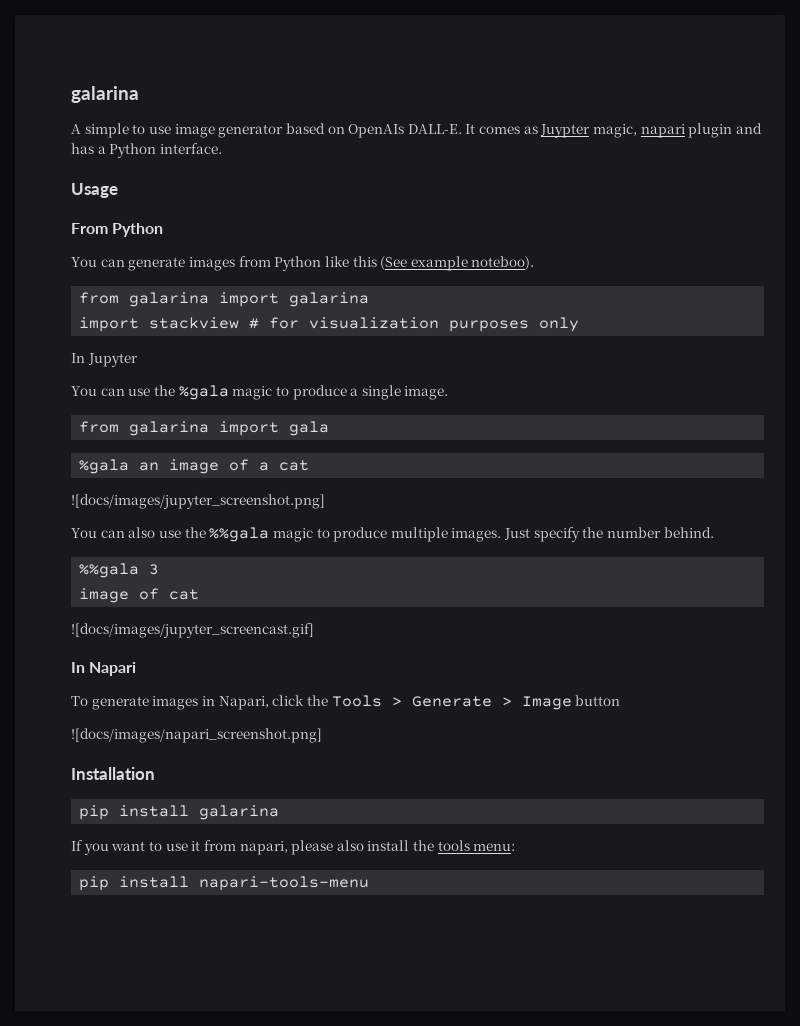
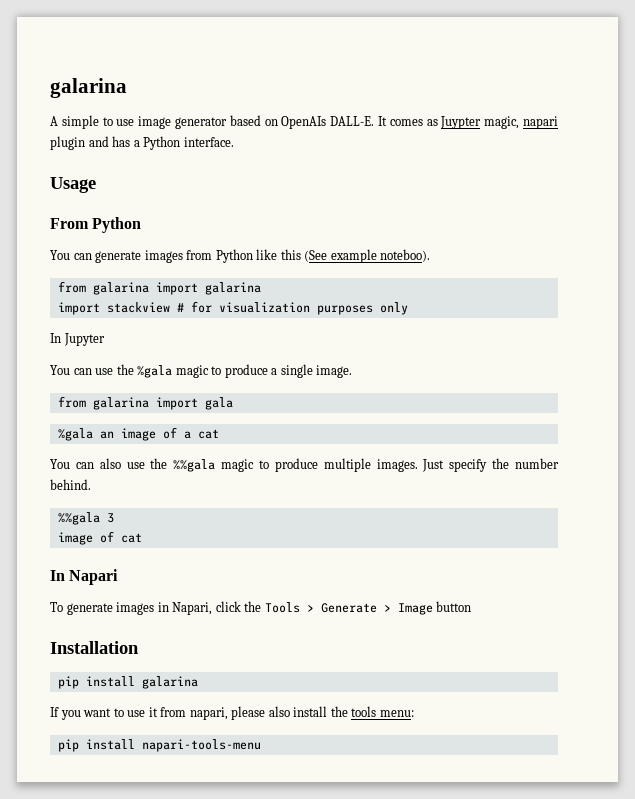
[71,494,325,509] // ![docs/images/jupyter_screenshot.png] -> (219, 434) none
[71,623,314,638] // ![docs/images/jupyter_screencast.gif] -> (142, 538) none
[71,728,322,743] // ![docs/images/napari_screenshot.png] -> (472, 606) none

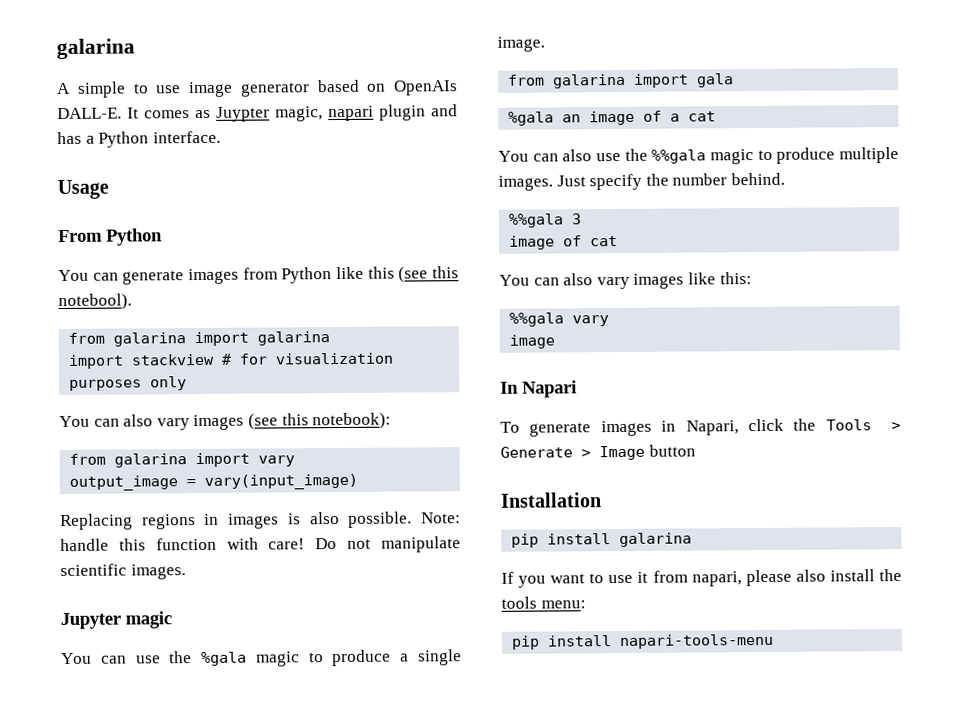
[304,249,431,263] (See example noteboo). -> [398,266,460,283] [58,293,132,311] (see this notebool).
[50,333,61,343] In -> [59,412,392,431] [69,452,296,468] [69,473,359,491] [60,511,462,531] [60,536,461,553] [60,563,186,580] You can also vary images (see this notebook): // from galarina import vary // output_image = vary(input_image) // Replacing regions in images is also possible. Note: handle this function with care! Do not manipulate scientific images. //
(105, 339) none -> [125,611,172,629] magic
(142, 538) none -> [499,272,752,290] [509,312,610,327] [509,334,556,349] // You can also vary images like this: // %%gala vary // image

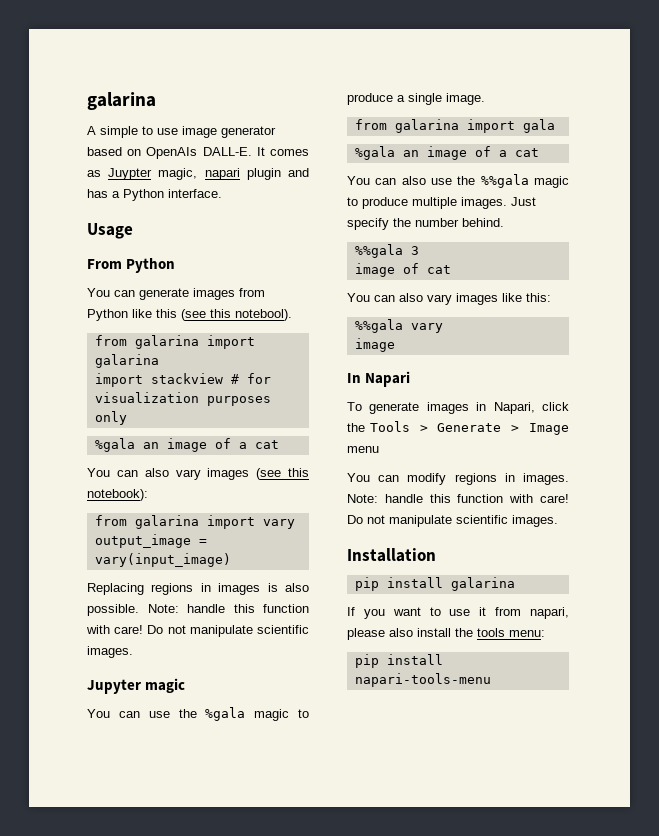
(188, 383) none -> [94,438,279,452] // %gala an image of a cat
[648,444,696,457] button -> [347,446,379,453] [347,473,569,485] [347,494,569,503] [347,515,558,527] menu // You can modify regions in images. Note: handle this function with care! Do not manipulate scientific images.

